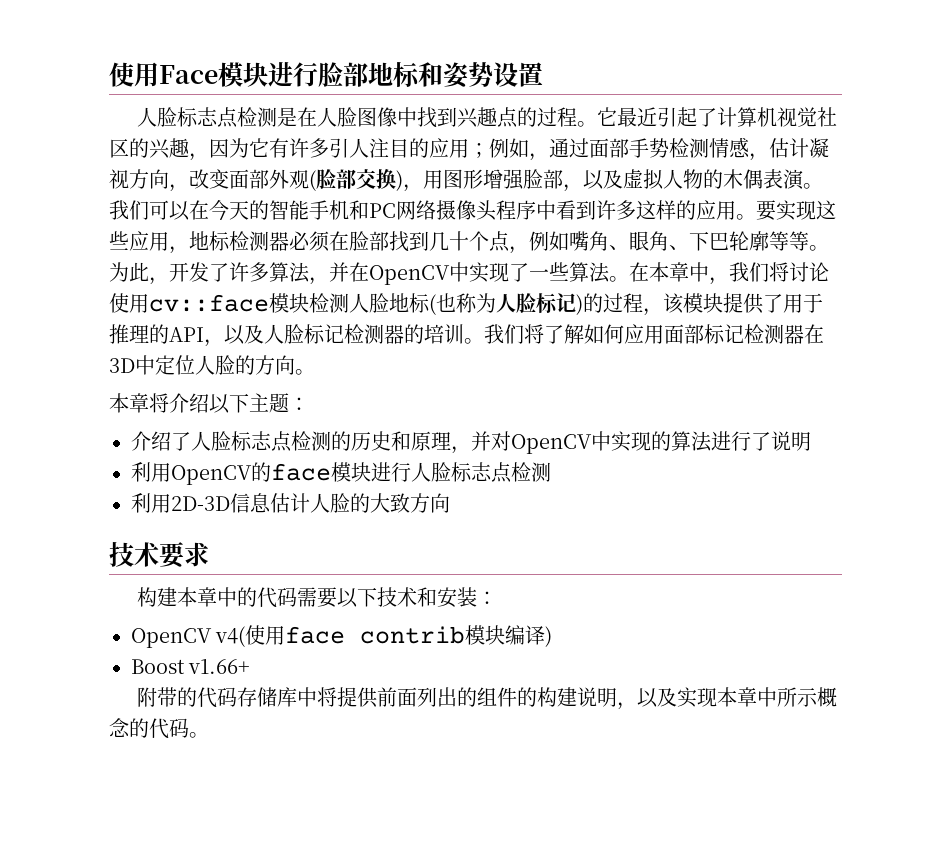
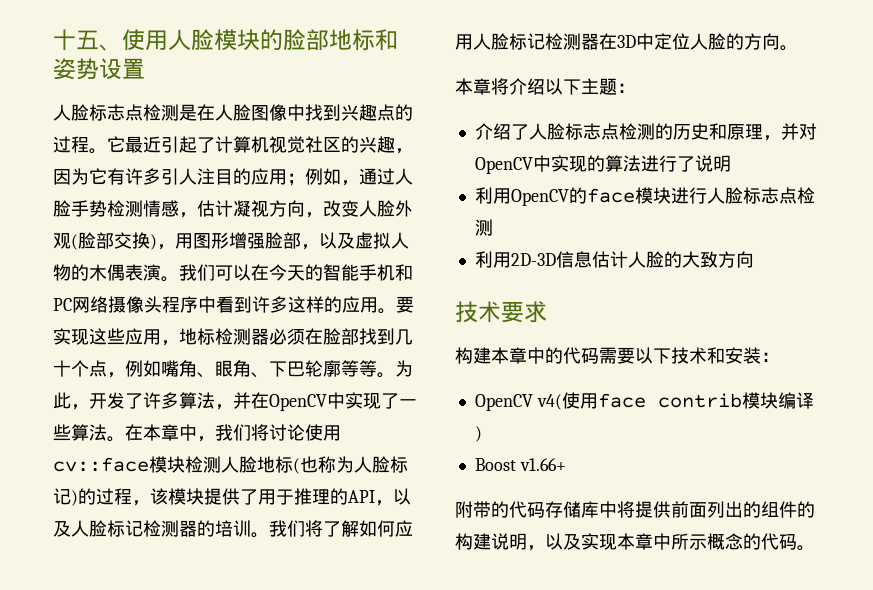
[109,62,318,87] 使用Face模块进行 -> [53,29,283,51] 十五、使用人脸模块的
[589,138,629,158] 面部 -> [395,168,413,185] [53,200,71,217] 人脸
[229,169,269,189] 面部 -> [359,200,395,217] 人脸
[664,324,704,344] 面部 -> [473,33,509,50] 人脸

